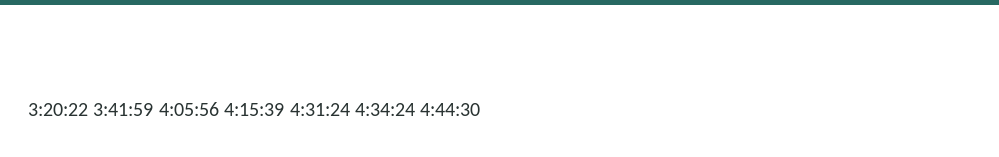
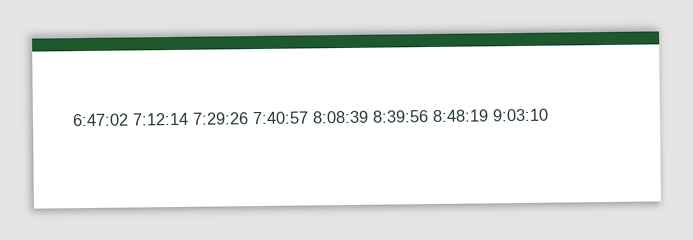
[28,102,481,116] 3:20:22 3:41:59 4:05:56 4:15:39 4:31:24 4:34:24 4:44:30 -> [72,108,549,127] 6:47:02 7:12:14 7:29:26 7:40:57 8:08:39 8:39:56 8:48:19 9:03:10

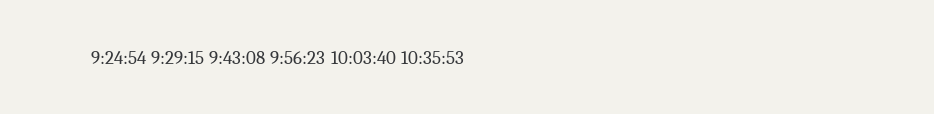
[72,108,549,127] 6:47:02 7:12:14 7:29:26 7:40:57 8:08:39 8:39:56 8:48:19 9:03:10 -> [91,51,464,64] 9:24:54 9:29:15 9:43:08 9:56:23 10:03:40 10:35:53

